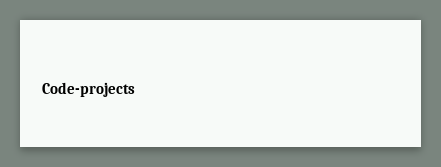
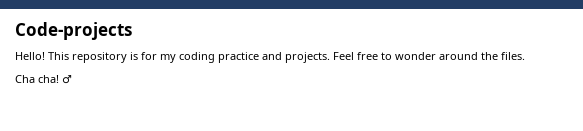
(135, 89) none -> [15,52,525,63] [15,75,72,84] // Hello! This repository is for my coding practice and projects. Feel free to wonder around the files. // Cha cha! ♂

